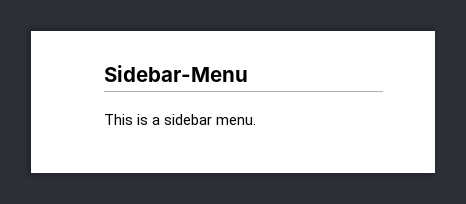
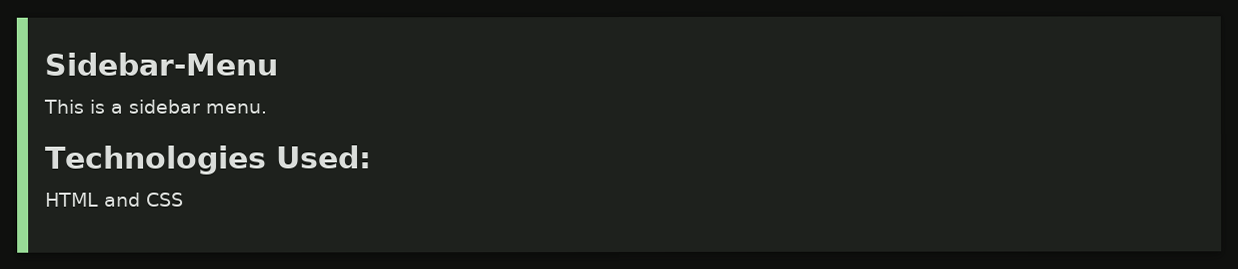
(257, 121) none -> [45,145,372,175] [45,192,184,207] // Technologies Used: // HTML and CSS

